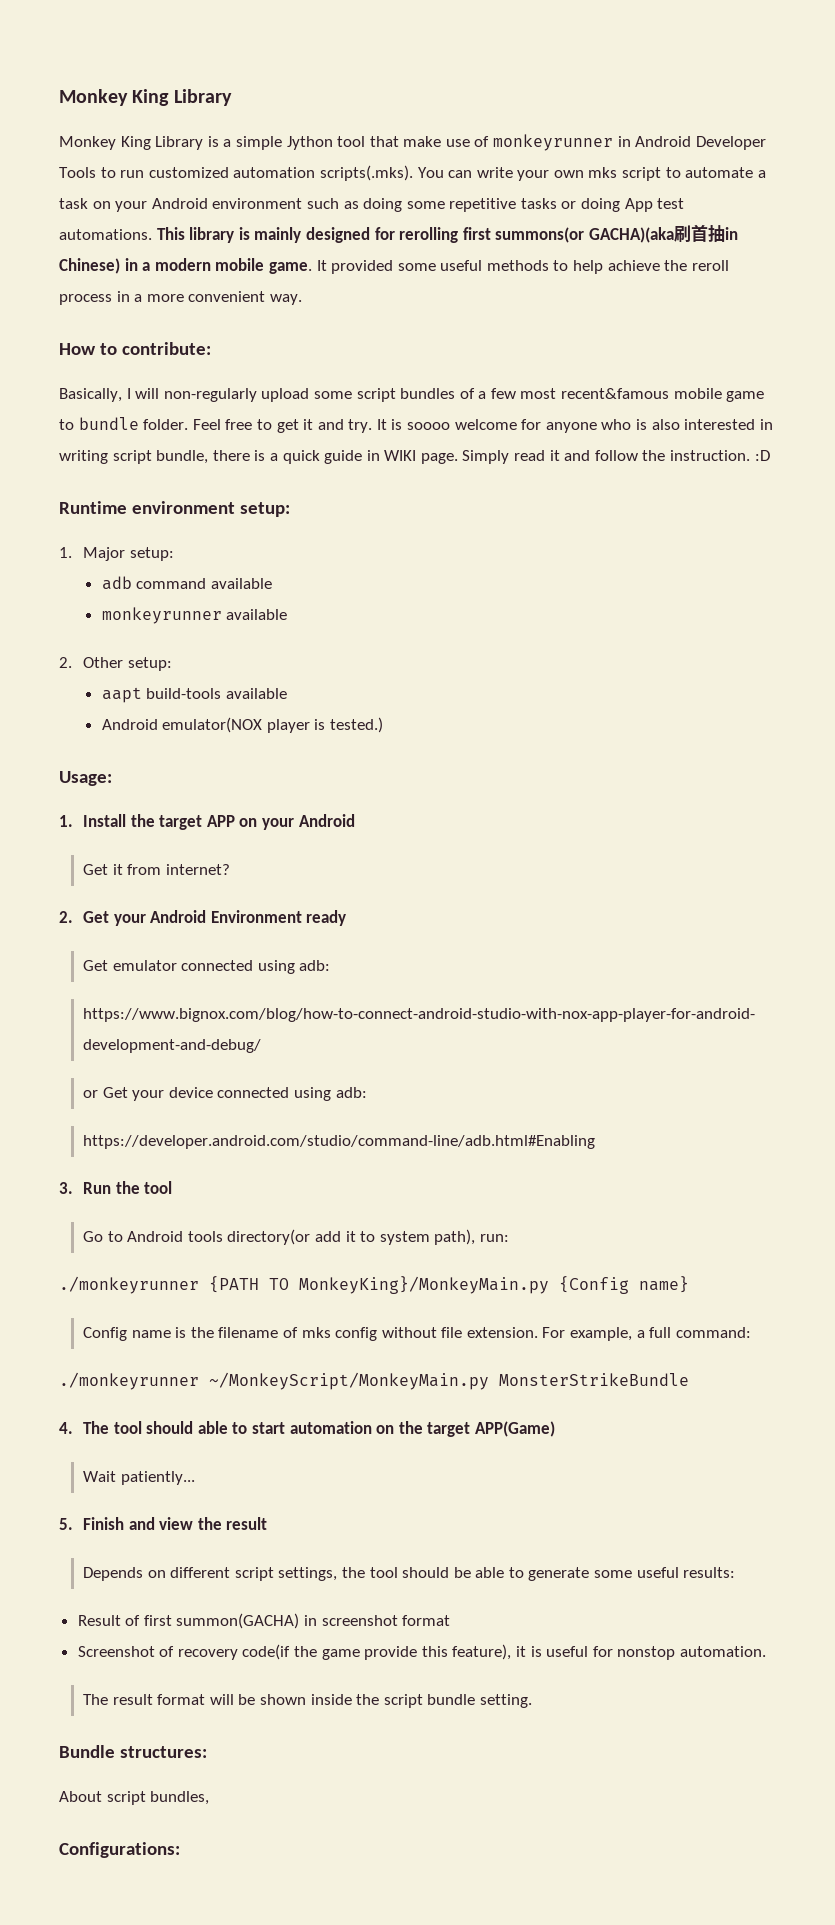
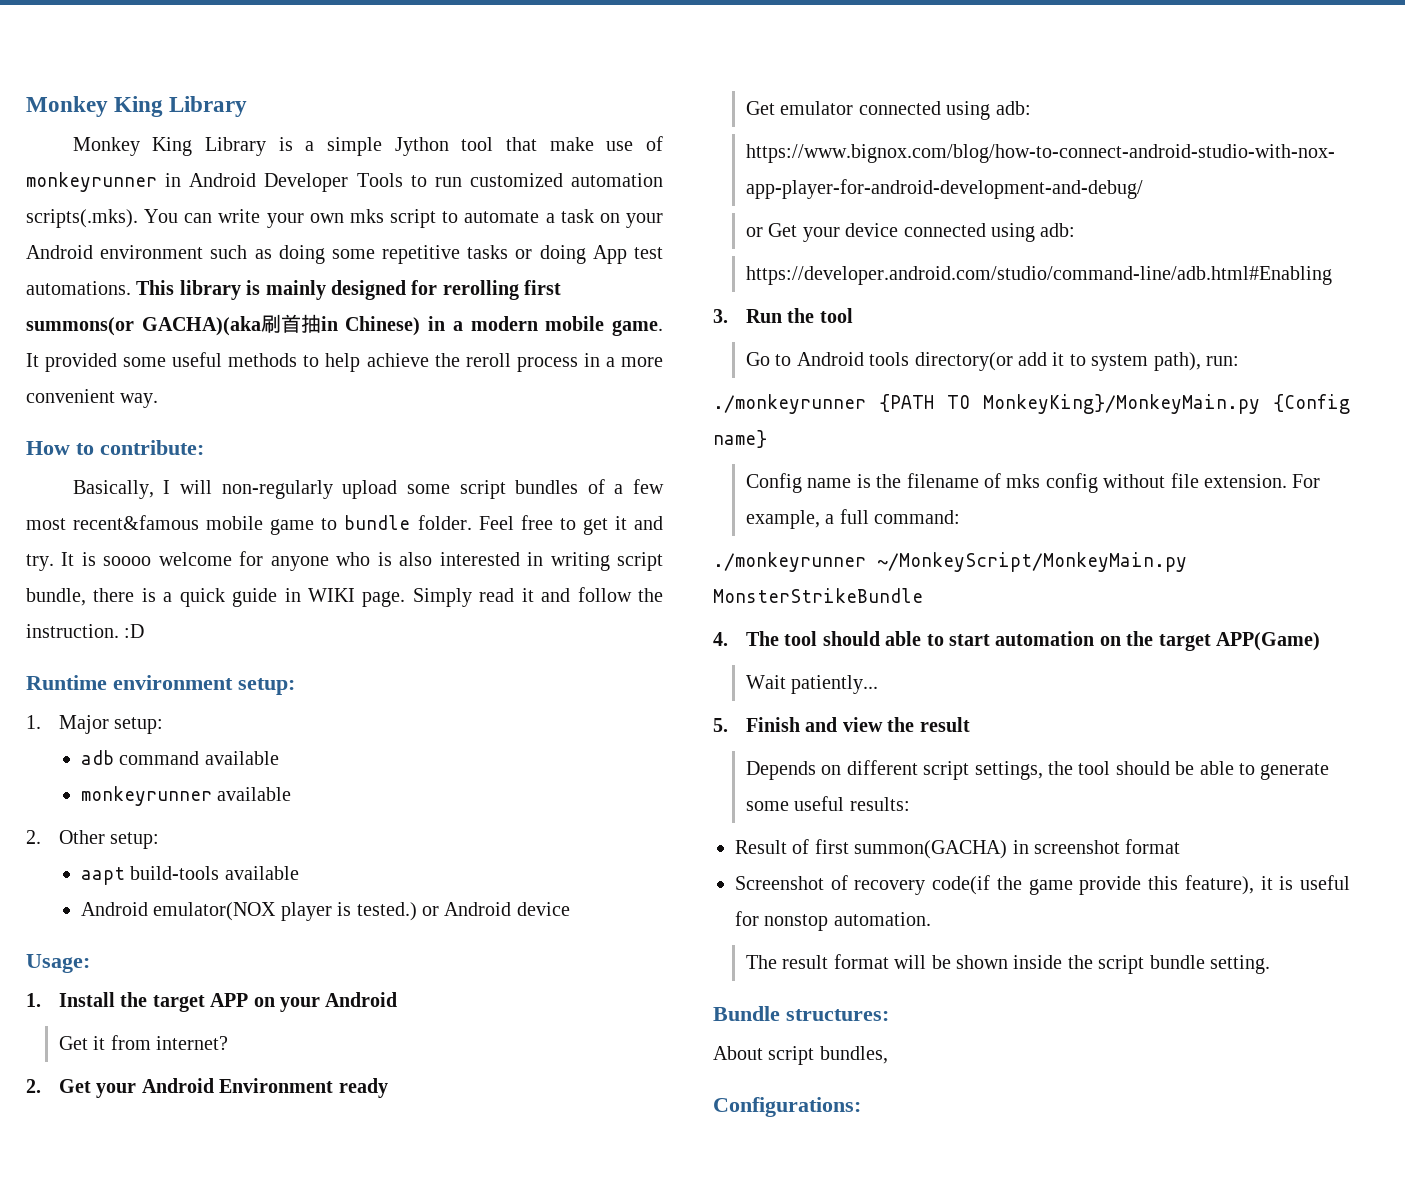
(384, 725) none -> [421,902,570,916] or Android device

